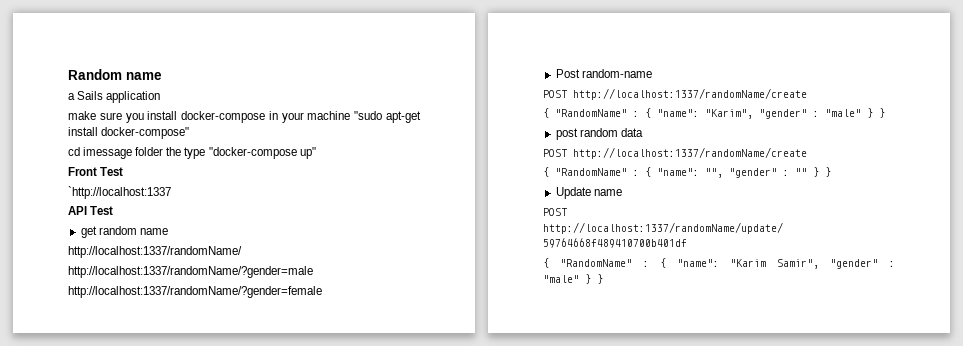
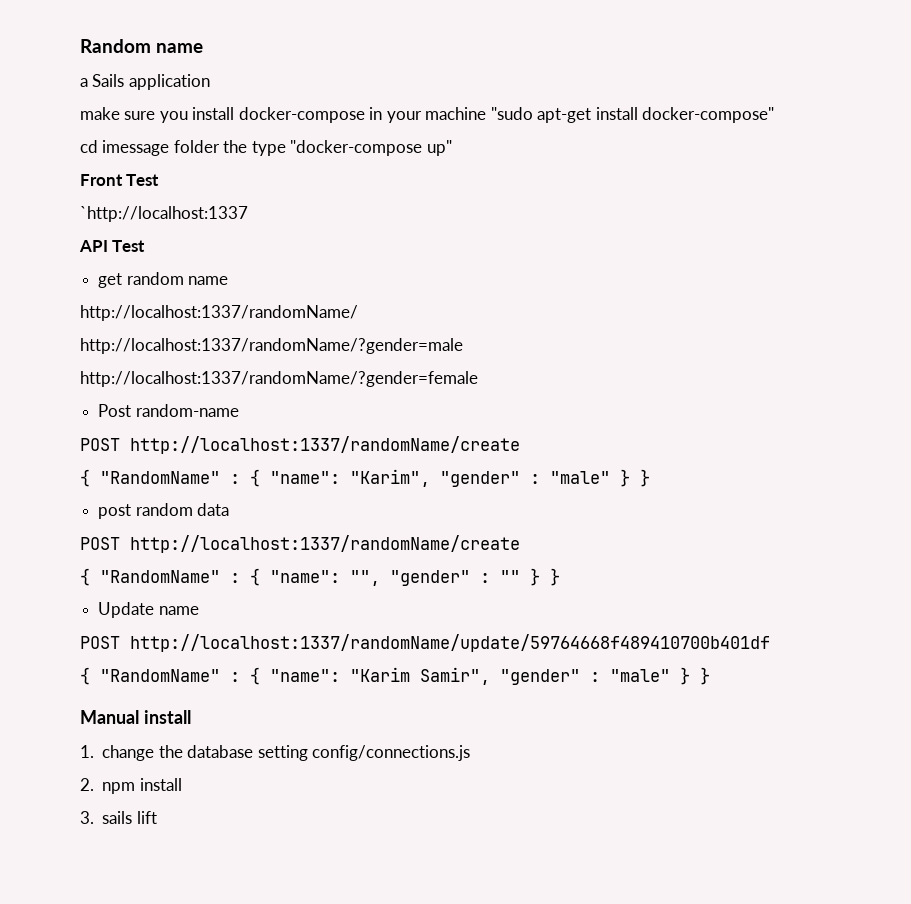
(603, 279) none -> [80,710,191,724] [80,745,471,761] [80,778,182,794] [80,811,157,824] // Manual install // 1. change the database setting config/connections.js // 2. npm install // 3. sails lift

